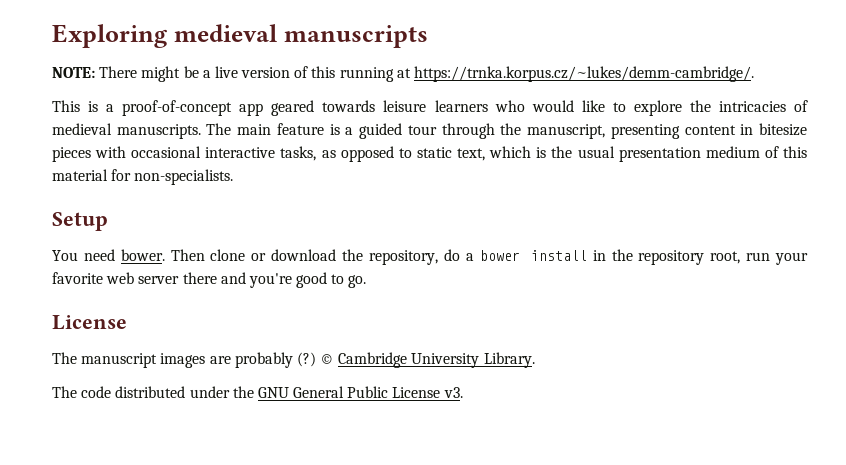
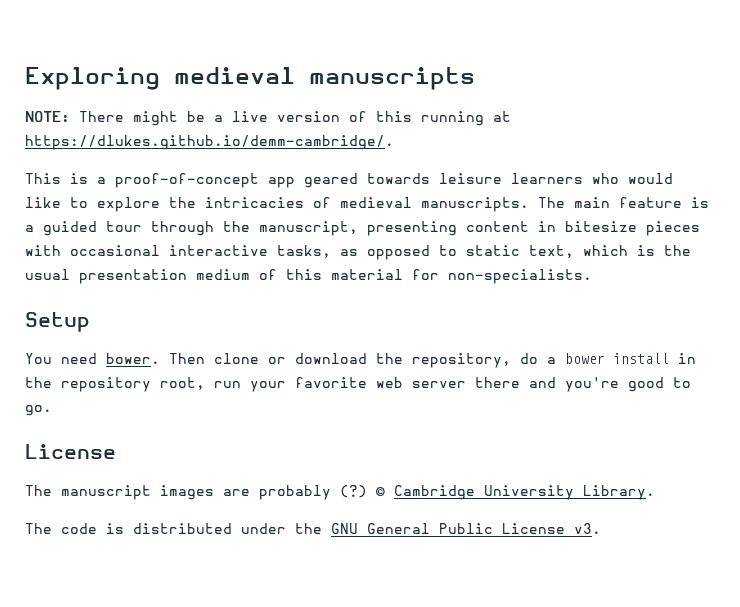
[414,66,755,82] https://trnka.korpus.cz/~lukes/demm-cambridge/. -> [25,135,394,150] https://dlukes.github.io/demm-cambridge/.
(112, 392) none -> [106,523,124,534] is

